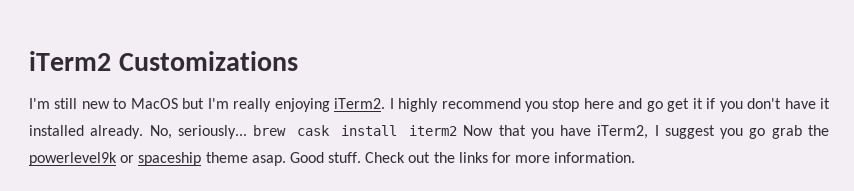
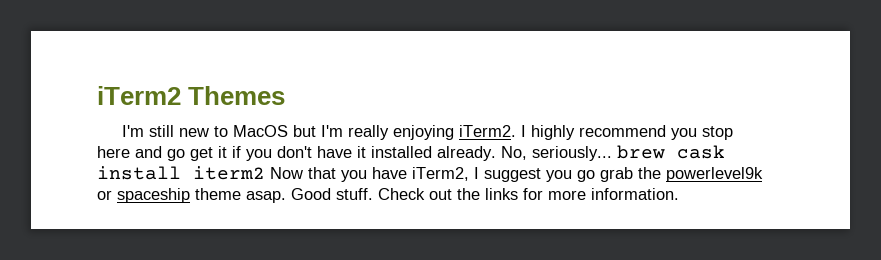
[118,51,298,71] Customizations -> [188,86,286,105] Themes

